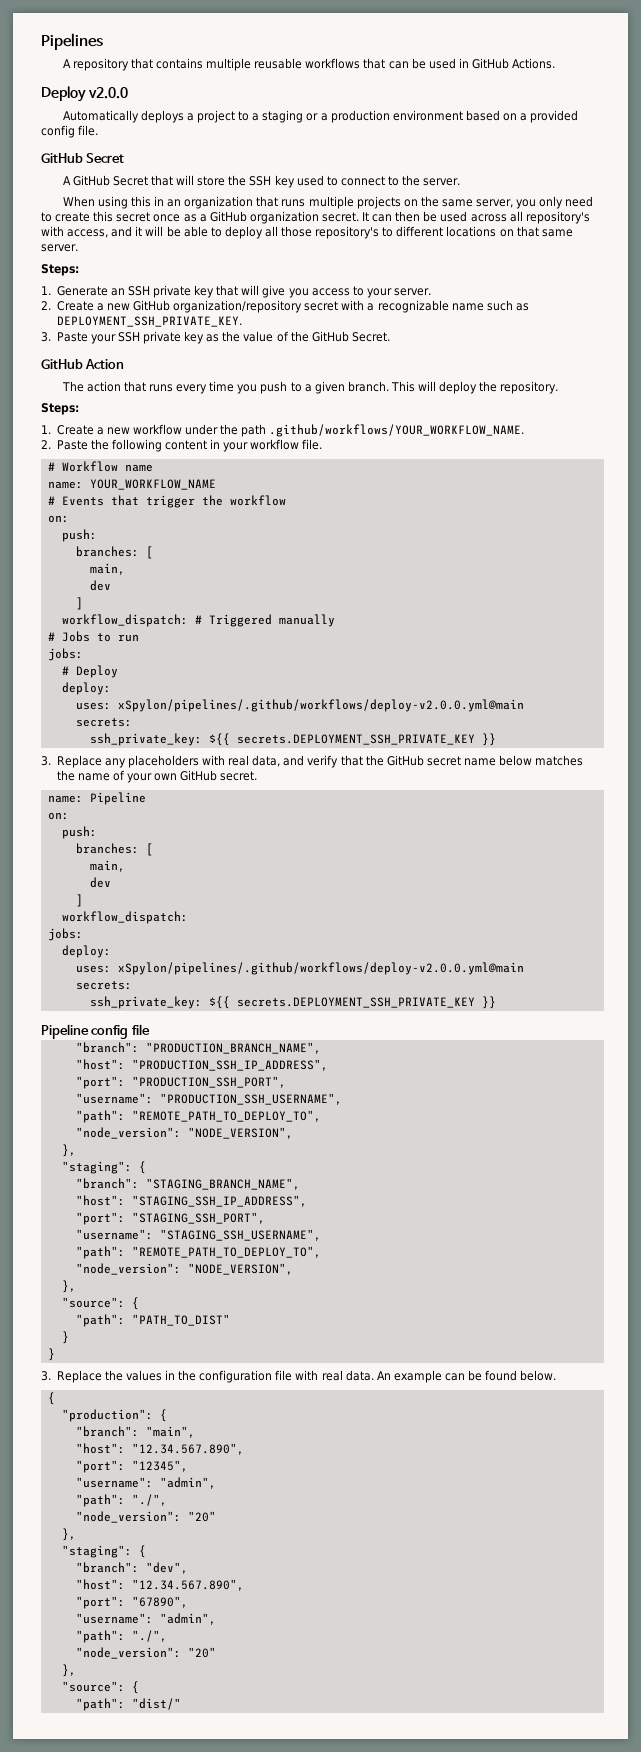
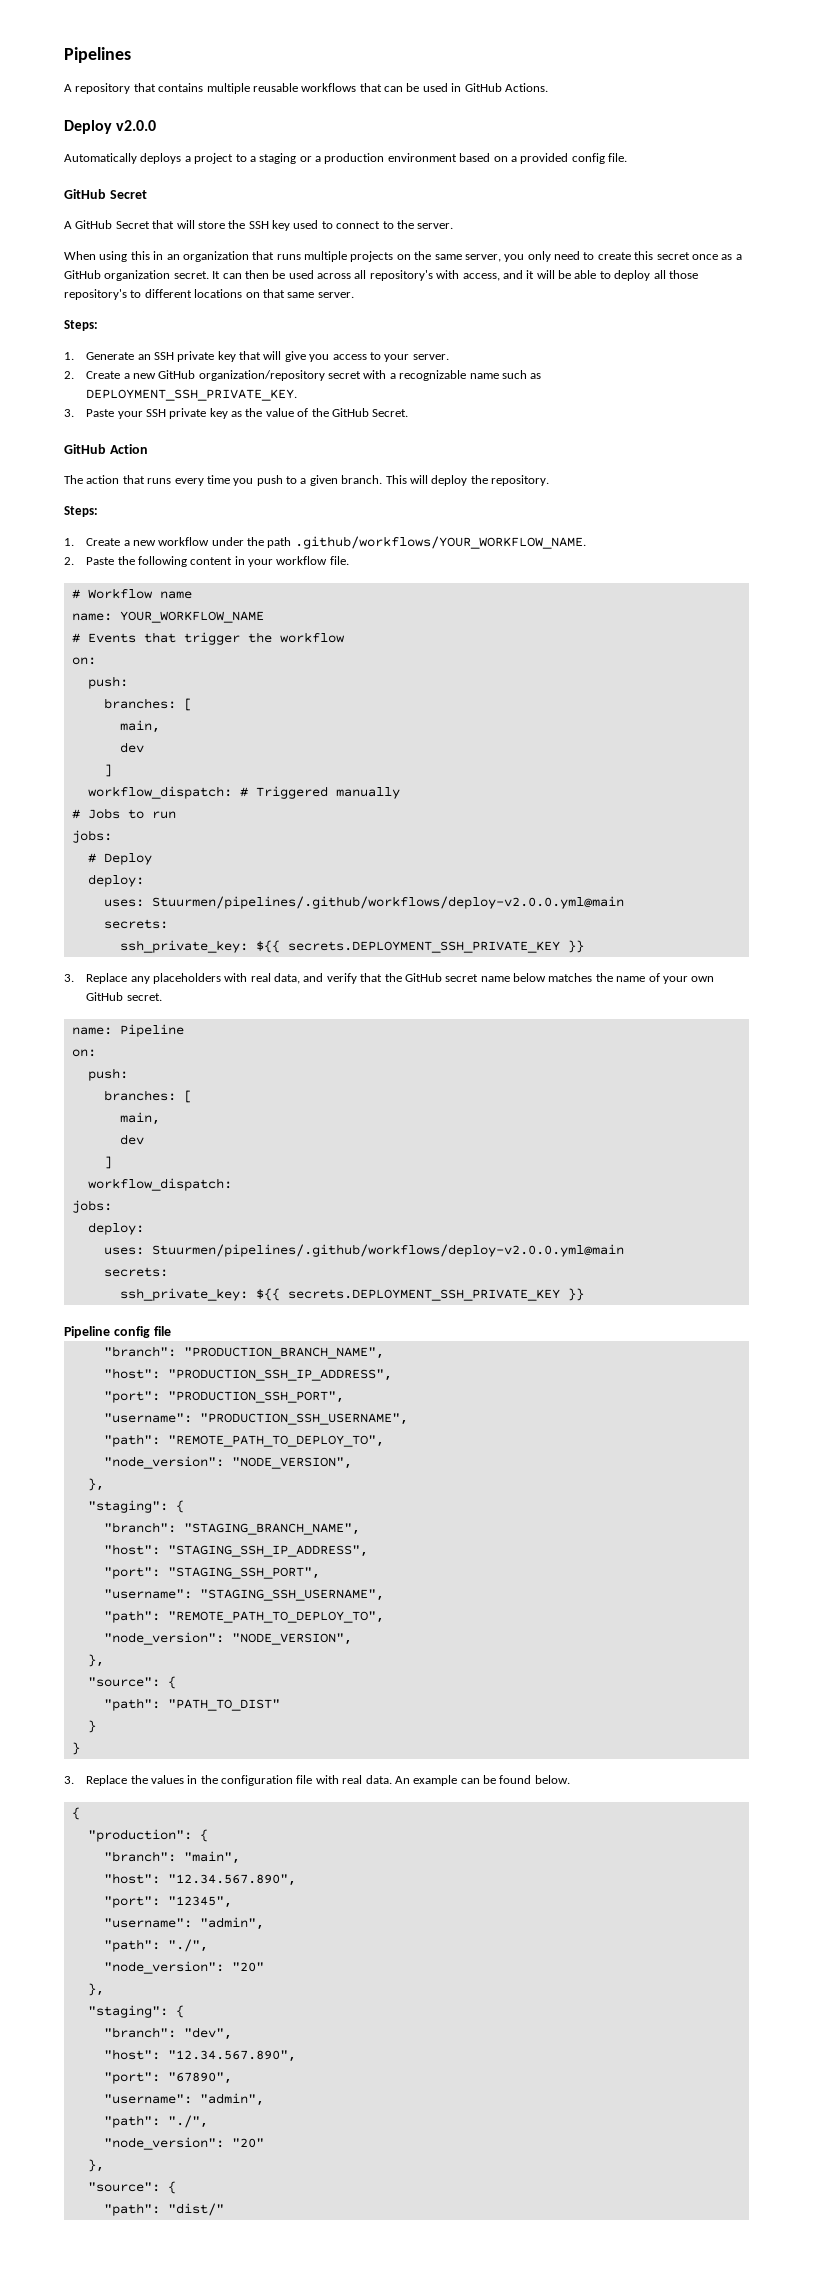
[117,699,524,712] xSpylon/pipelines/.github/workflows/deploy-v2.0.0.yml@main -> [151,896,624,909] Stuurmen/pipelines/.github/workflows/deploy-v2.0.0.yml@main
[117,962,524,975] xSpylon/pipelines/.github/workflows/deploy-v2.0.0.yml@main -> [151,1244,624,1257] Stuurmen/pipelines/.github/workflows/deploy-v2.0.0.yml@main

